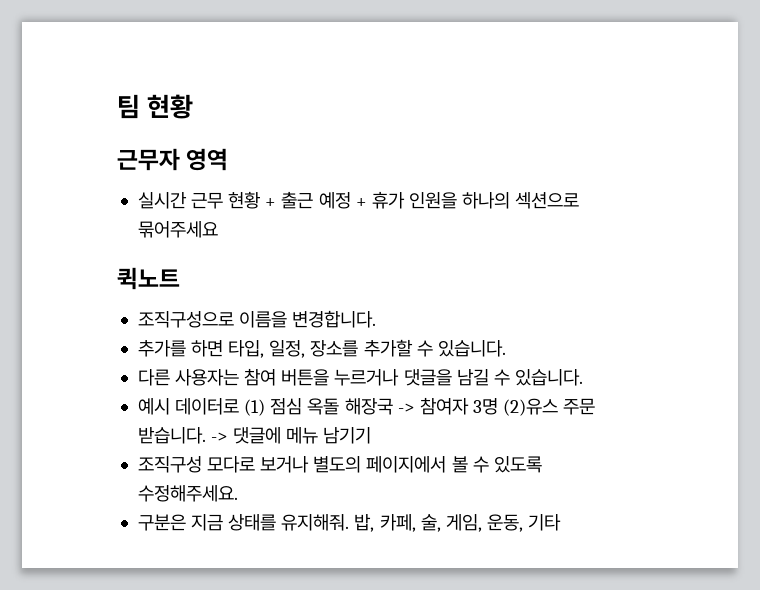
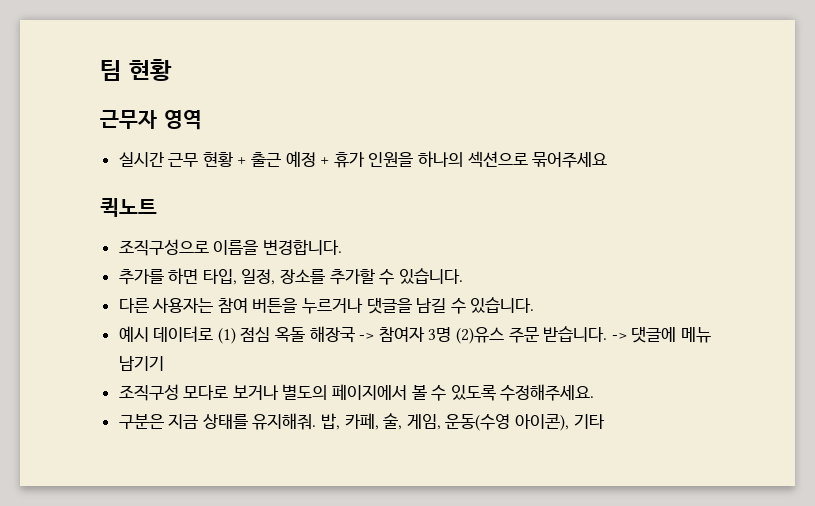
[486,514,523,532] 운동, -> [445,414,570,431] 운동(수영 아이콘),

